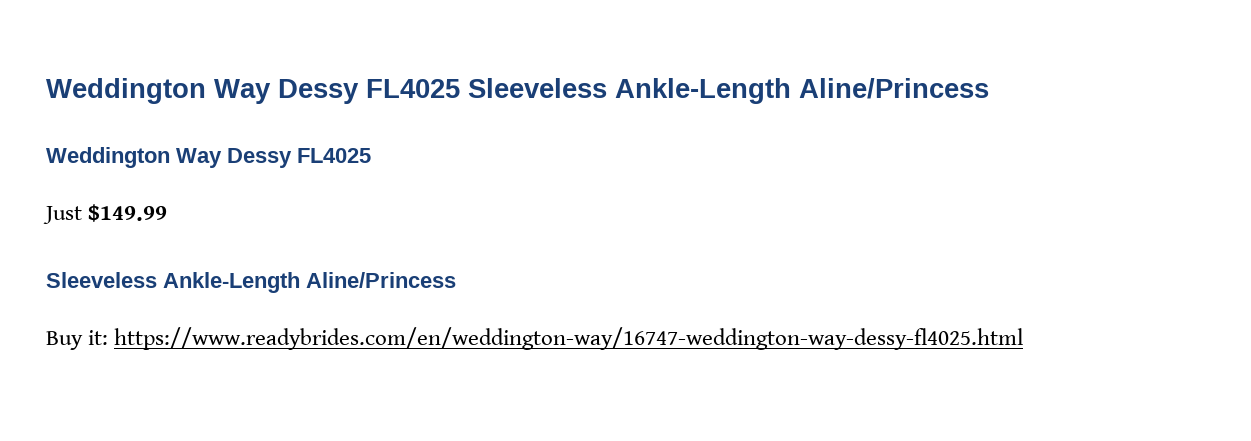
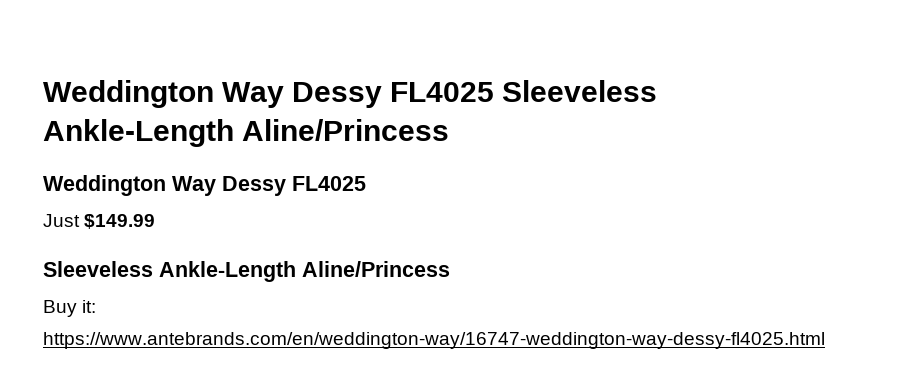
[114,327,1024,350] https://www.readybrides.com/en/weddington-way/16747-weddington-way-dessy-fl4025.html -> [43,332,825,349] https://www.antebrands.com/en/weddington-way/16747-weddington-way-dessy-fl4025.html

